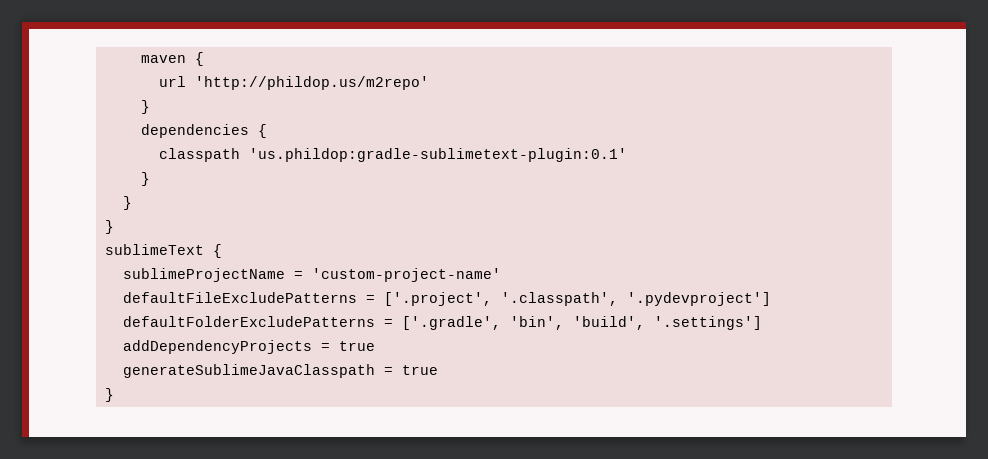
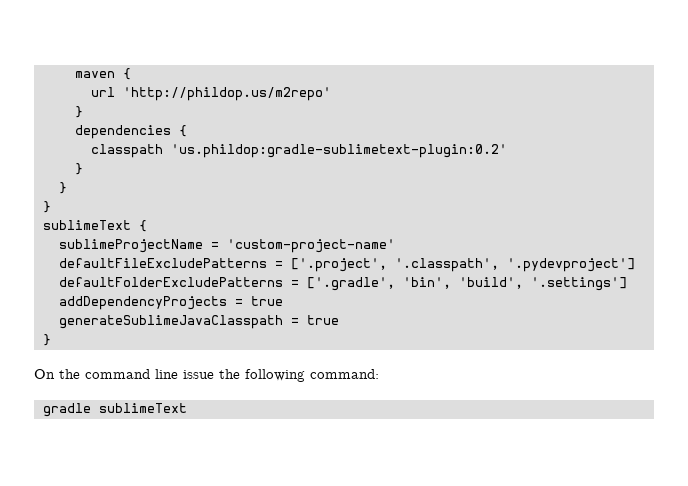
[248,148,627,162] 'us.phildop:gradle-sublimetext-plugin:0.1' -> [170,144,507,158] 'us.phildop:gradle-sublimetext-plugin:0.2'
(114, 395) none -> [34,369,379,382] [42,403,187,417] // On the command line issue the following command: // gradle sublimeText

